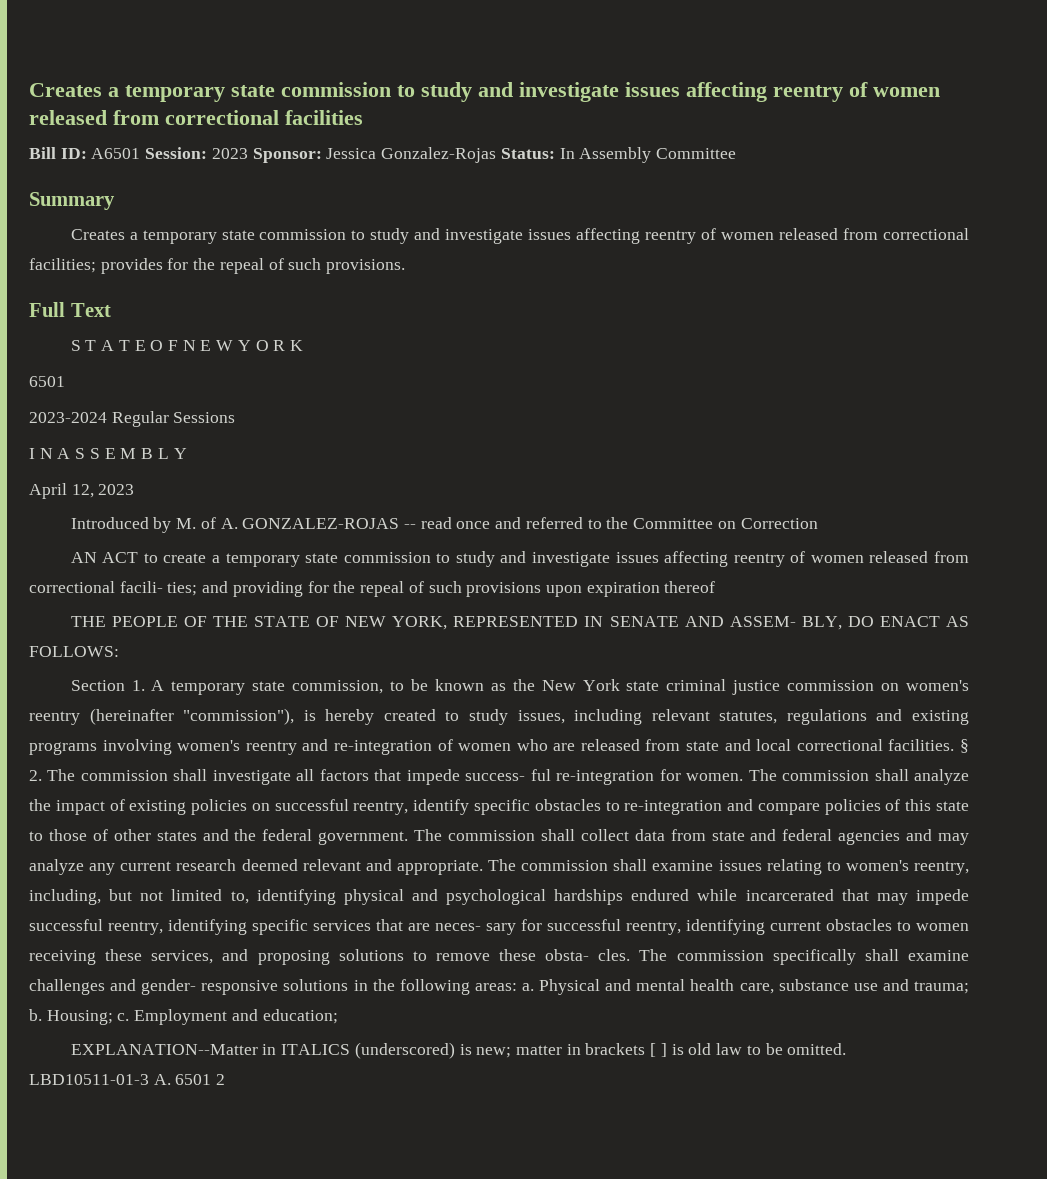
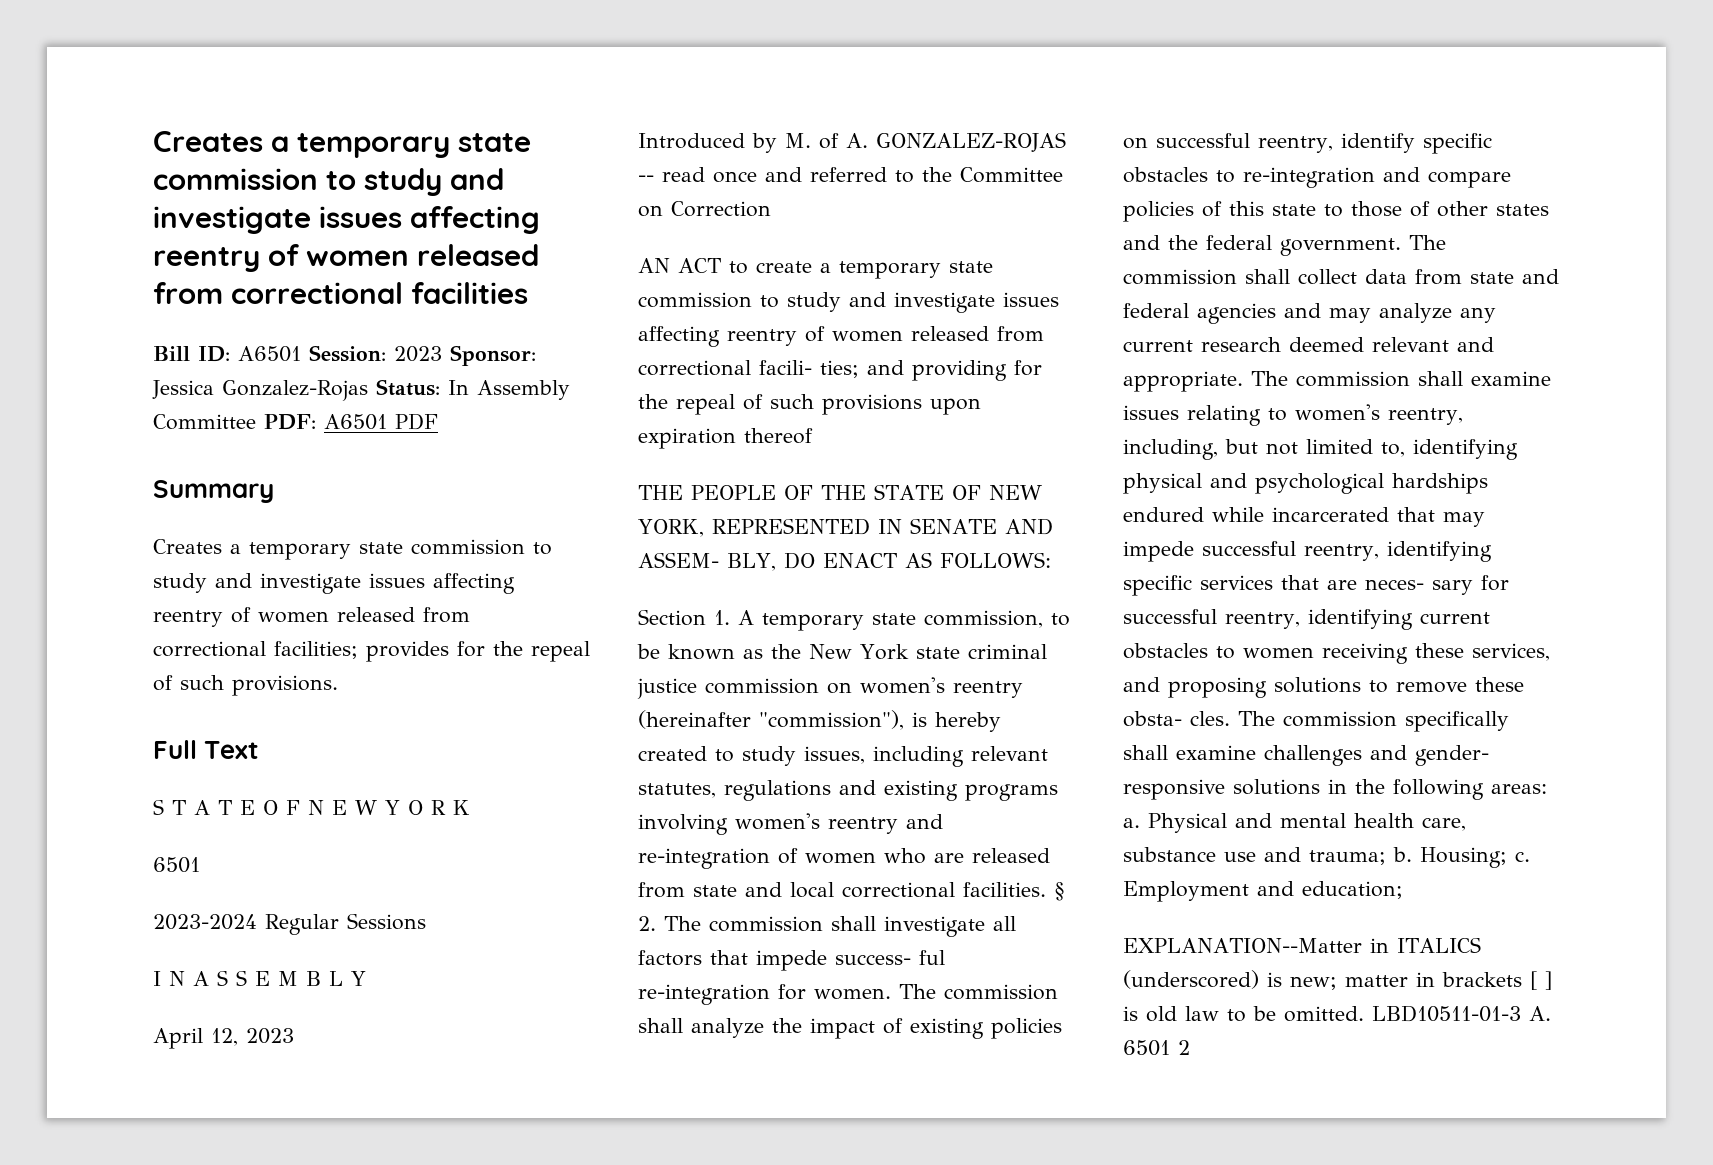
(736, 153) none -> [264,413,438,430] PDF: A6501 PDF

